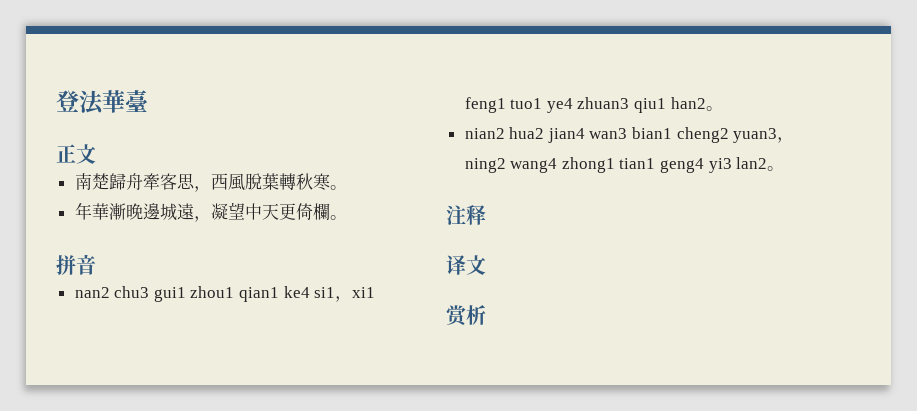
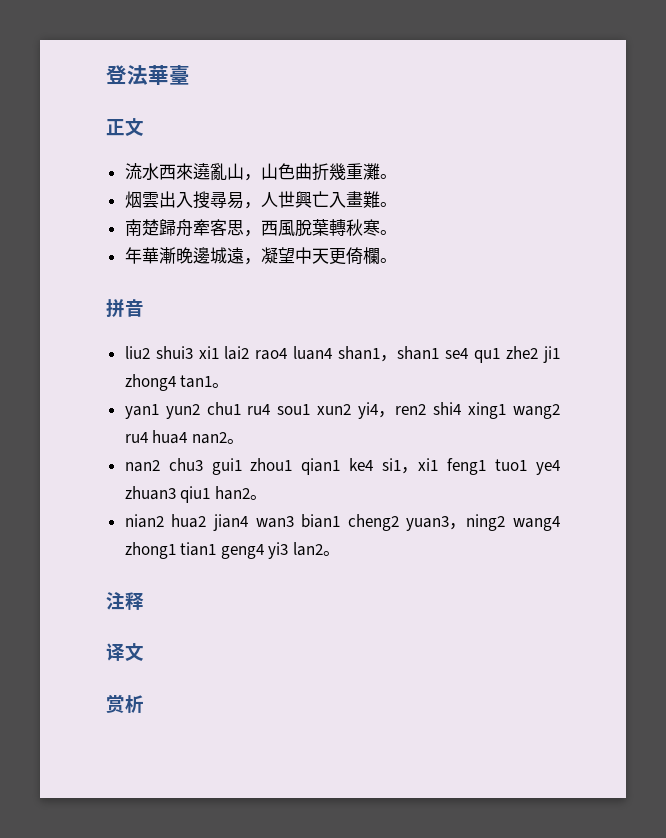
(96, 154) none -> [124,163,397,181] [124,191,397,209] // 流水西來遶亂山，山色曲折幾重灘。 // 烟雲出入搜尋易，人世興亡入畫難。
(96, 264) none -> [124,346,560,363] [124,374,230,391] [124,402,560,419] [124,430,244,444] // liu2 shui3 xi1 lai2 rao4 luan4 shan1，shan1 se4 qu1 zhe2 ji1 zhong4 tan1。 // yan1 yun2 chu1 ru4 sou1 xun2 yi4，ren2 shi4 xing1 wang2 ru4 hua4 nan2。

